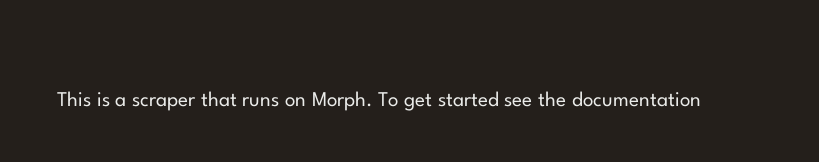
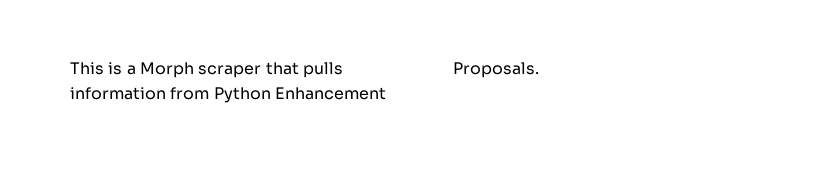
(127, 102) none -> [139,62,194,78] Morph
[242,91,701,111] runs on Morph. To get started see the documentation -> [302,62,343,78] [70,87,386,103] [453,62,539,78] pulls information from Python Enhancement Proposals.

